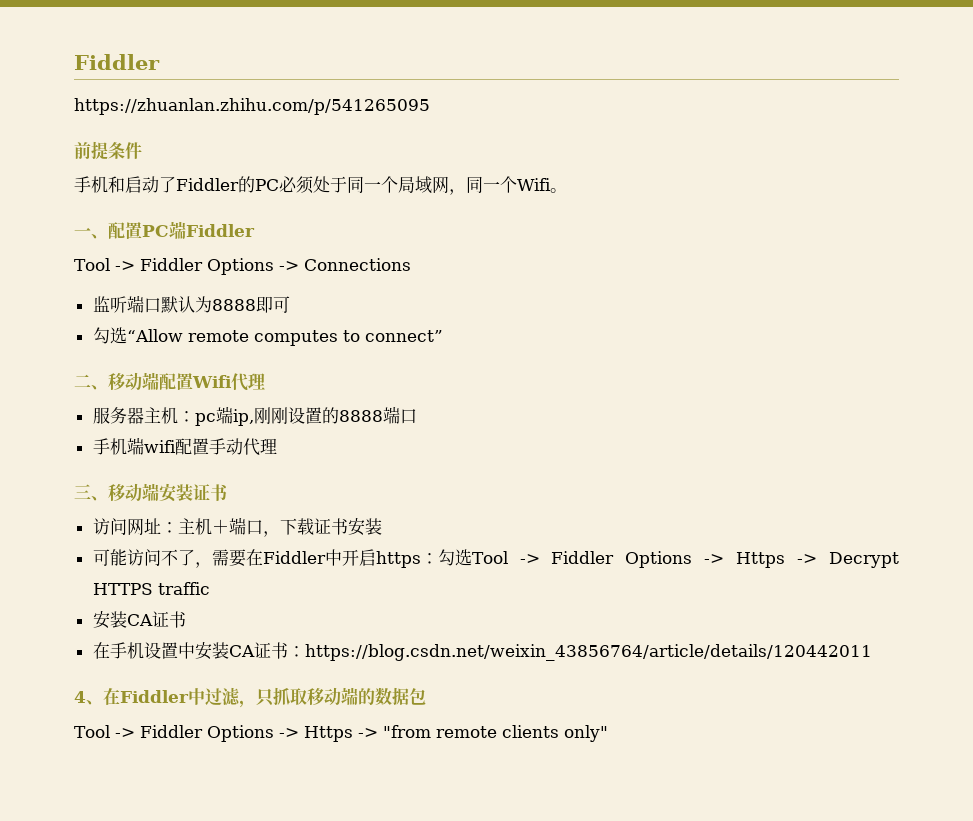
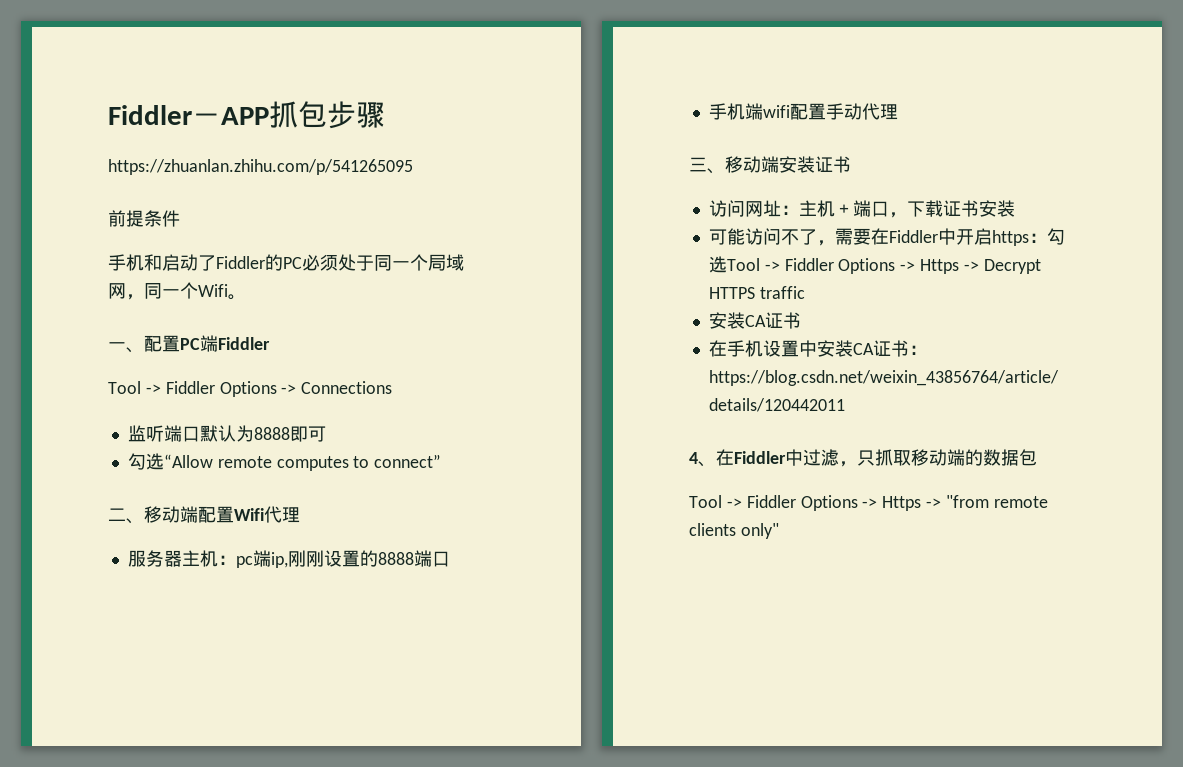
[74,54,160,70] Fiddler -> [108,101,385,129] Fiddler－APP抓包步骤

